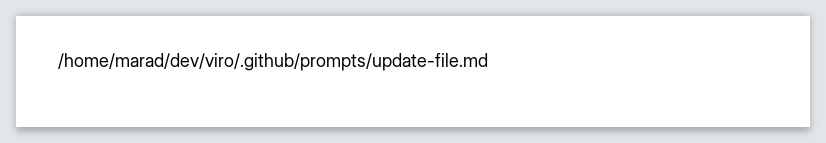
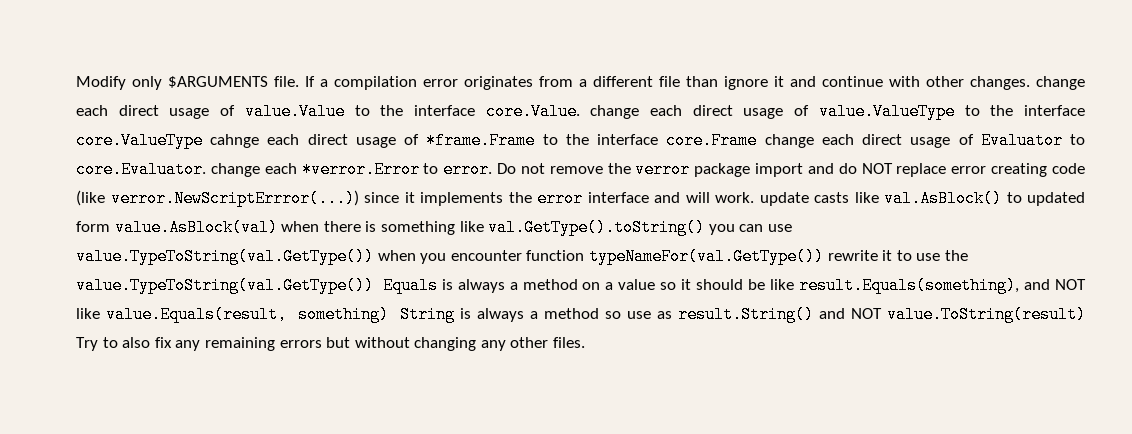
[58,53,488,71] /home/marad/dev/viro/.github/prompts/update-file.md -> [76,76,1085,90] [76,103,1086,120] [76,132,1085,149] [76,161,1086,178] [76,190,1085,207] [76,219,792,236] [76,248,968,265] [76,277,1086,294] [76,306,1086,323] [76,337,586,351] Modify only $ARGUMENTS file. If a compilation error originates from a different file than ignore it and continue with other changes. change each direct usage of value.Value to the interface core.Value. change each direct usage of value.ValueType to the interface core.ValueType cahnge each direct usage of *frame.Frame to the interface core.Frame change each direct usage of Evaluator to core.Evaluator. change each *verror.Error to error. Do not remove the verror package import and do NOT replace error creating code (like verror.NewScriptErrror(...)) since it implements the error interface and will work. update casts like val.AsBlock() to updated form value.AsBlock(val) when there is something like val.GetType().toString() you can use value.TypeToString(val.GetType()) when you encounter function typeNameFor(val.GetType()) rewrite it to use the value.TypeToString(val.GetType()) Equals is always a method on a value so it should be like result.Equals(something), and NOT like value.Equals(result, something) String is always a method so use as result.String() and NOT value.ToString(result) Try to also fix any remaining errors but without changing any other files.

